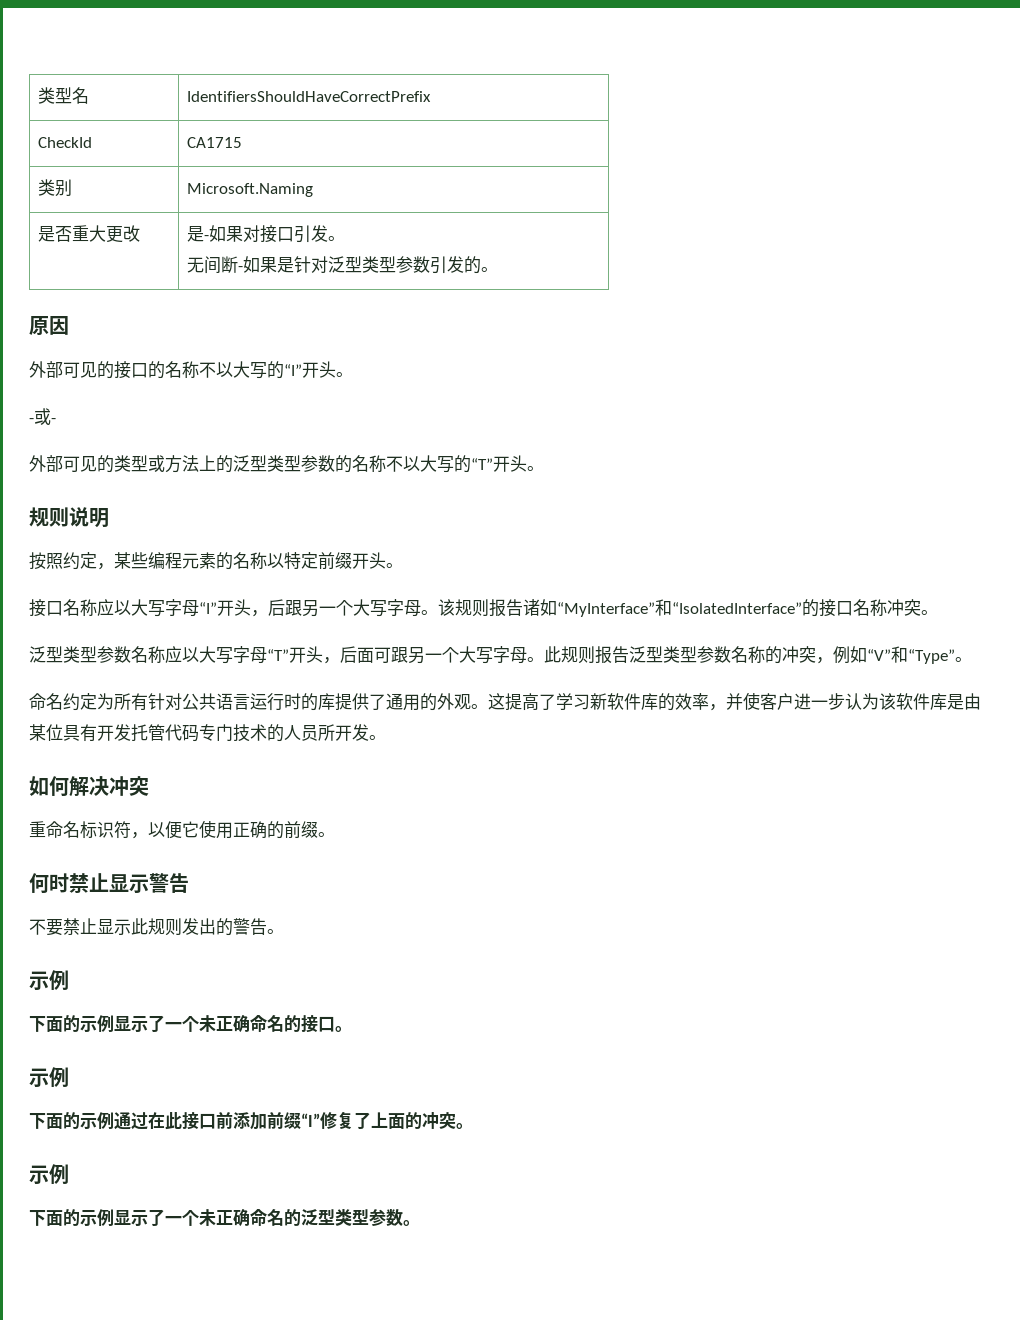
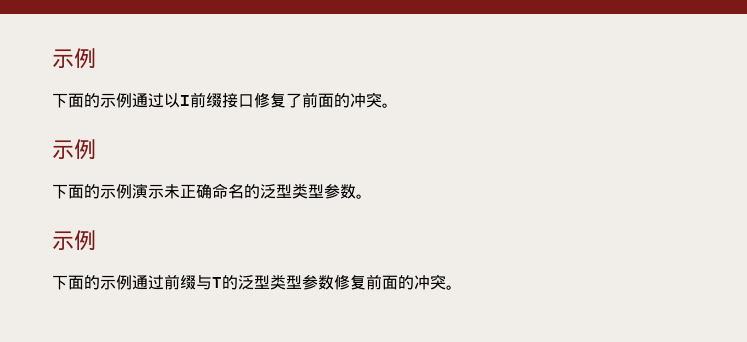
[37,87,89,104] [186,91,431,102] [37,137,92,148] [186,137,242,148] [37,179,72,197] [186,183,313,197] [37,225,140,243] [186,225,345,243] [186,256,498,274] [29,316,69,335] [29,361,353,379] [29,408,56,425] [29,455,544,473] [29,507,109,528] [29,552,403,570] [29,599,938,617] [29,646,972,664] [29,692,981,711] [29,724,386,742] [29,776,149,797] [29,820,335,839] [29,873,189,894] [29,918,284,936] [29,970,69,990] [29,1015,352,1033] [29,1067,69,1087] [29,1111,388,1130] 类型名 | IdentifiersShouldHaveCorrectPrefix // CheckId | CA1715 // 类别 | Microsoft.Naming // 是否重大更改 | 是-如果对接口引发。 // 无间断-如果是针对泛型类型参数引发的。 // 原因 // 外部可见的接口的名称不以大写的“I”开头。 // -或- // 外部可见的类型或方法上的泛型类型参数的名称不以大写的“T”开头。 // 规则说明 // 按照约定，某些编程元素的名称以特定前缀开头。 // 接口名称应以大写字母“I”开头，后跟另一个大写字母。该规则报告诸如“MyInterface”和“IsolatedInterface”的接口名称冲突。 // 泛型类型参数名称应以大写字母“T”开头，后面可跟另一个大写字母。此规则报告泛型类型参数名称的冲突，例如“V”和“Type”。 // 命名约定为所有针对公共语言运行时的库提供了通用的外观。这提高了学习新软件库的效率，并使客户进一步认为该软件库是由某位具有开发托管代码专门技术的人员所开发。 // 如何解决冲突 // 重命名标识符，以便它使用正确的前缀。 // 何时禁止显示警告 // 不要禁止显示此规则发出的警告。 // 示例 // 下面的示例显示了一个未正确命名的接口。 // 示例 // 下面的示例通过在此接口前添加前缀“I”修复了上 -> [52,48,96,69] [52,92,318,108] 示例 // 下面的示例通过以I前缀接口修复了前
[114,1209,199,1226] 显示了一个 -> [132,184,164,199] 演示
(420, 1223) none -> [52,230,96,251] [52,274,462,290] // 示例 // 下面的示例通过前缀与T的泛型类型参数修复前面的冲突。

